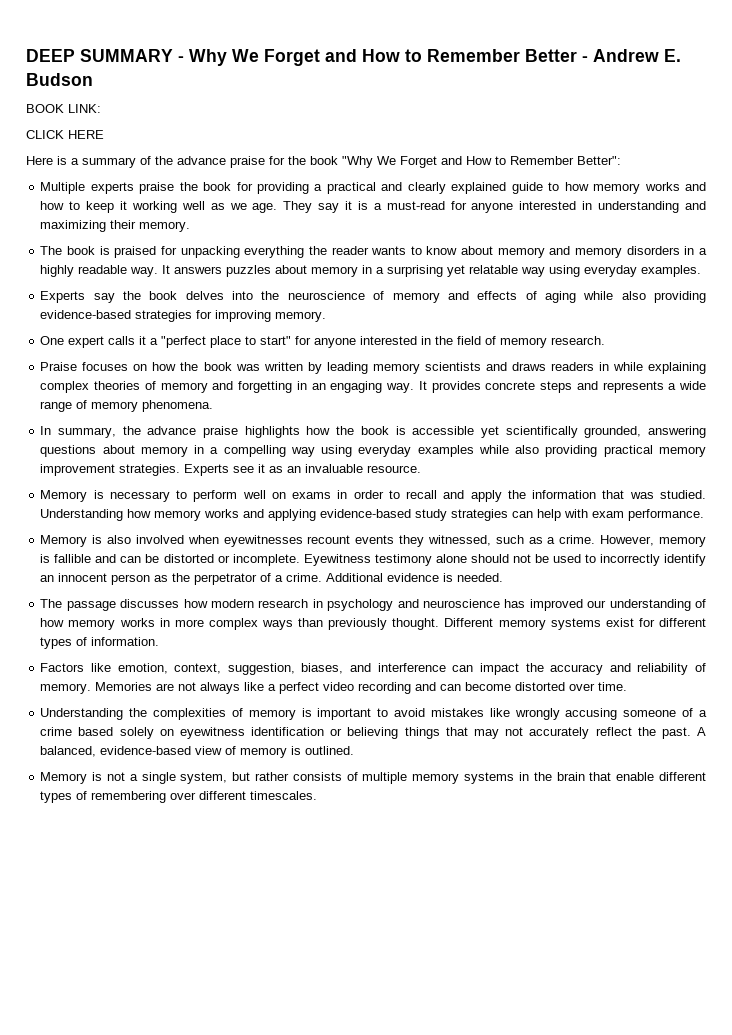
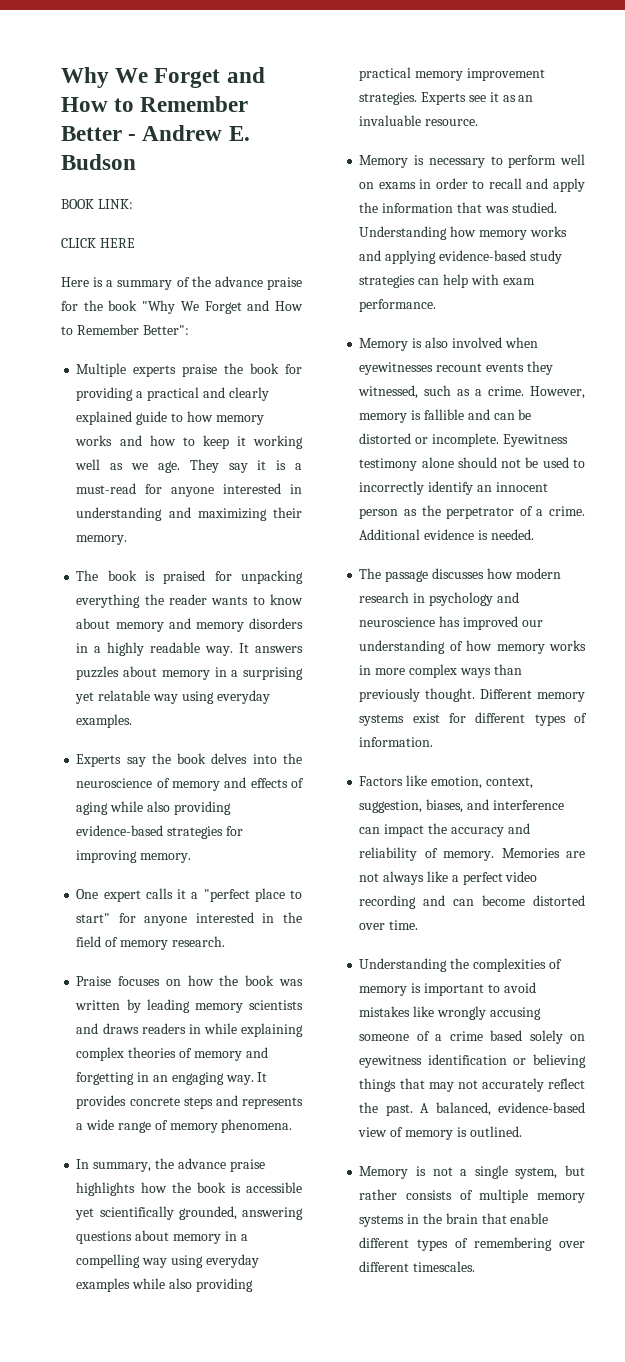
[26,49,184,62] DEEP SUMMARY - -> (61, 77) none

